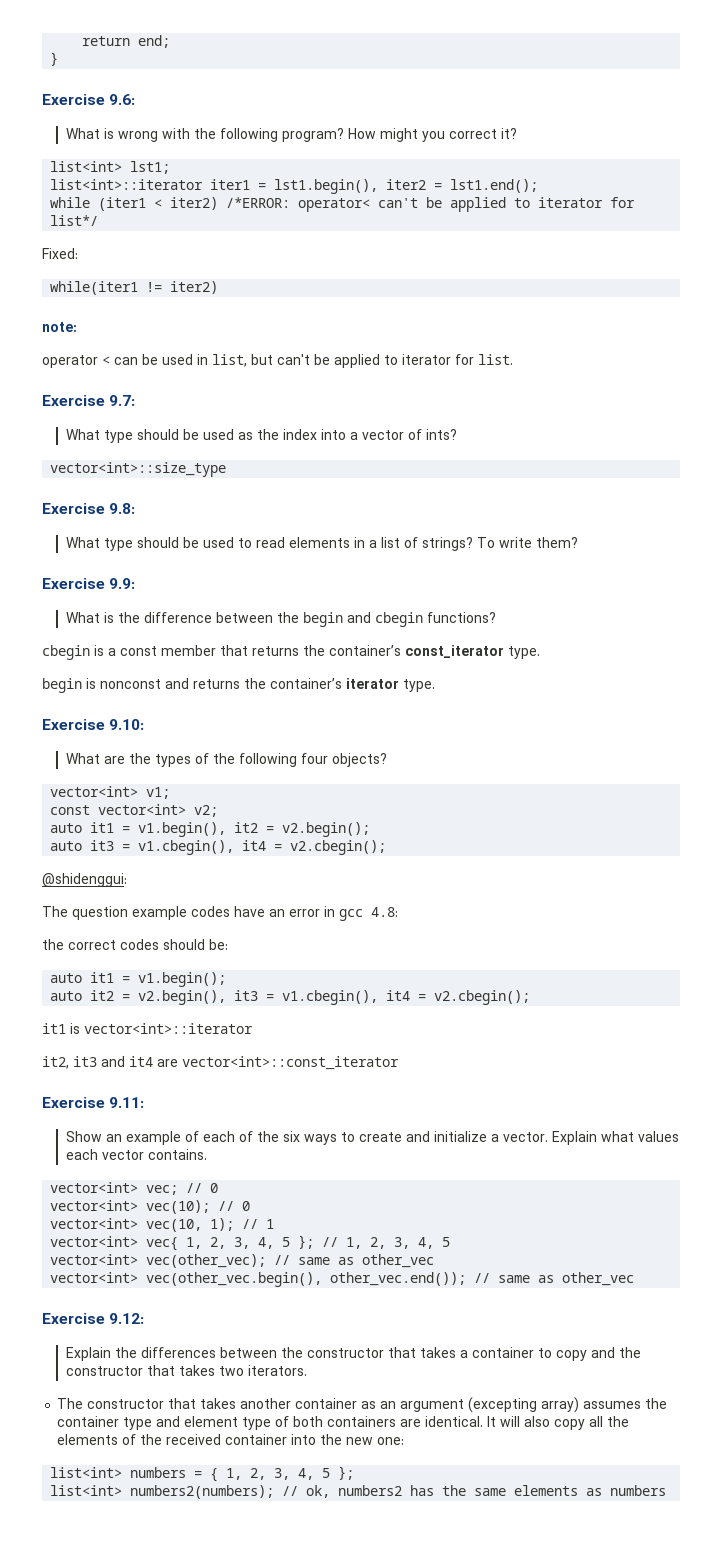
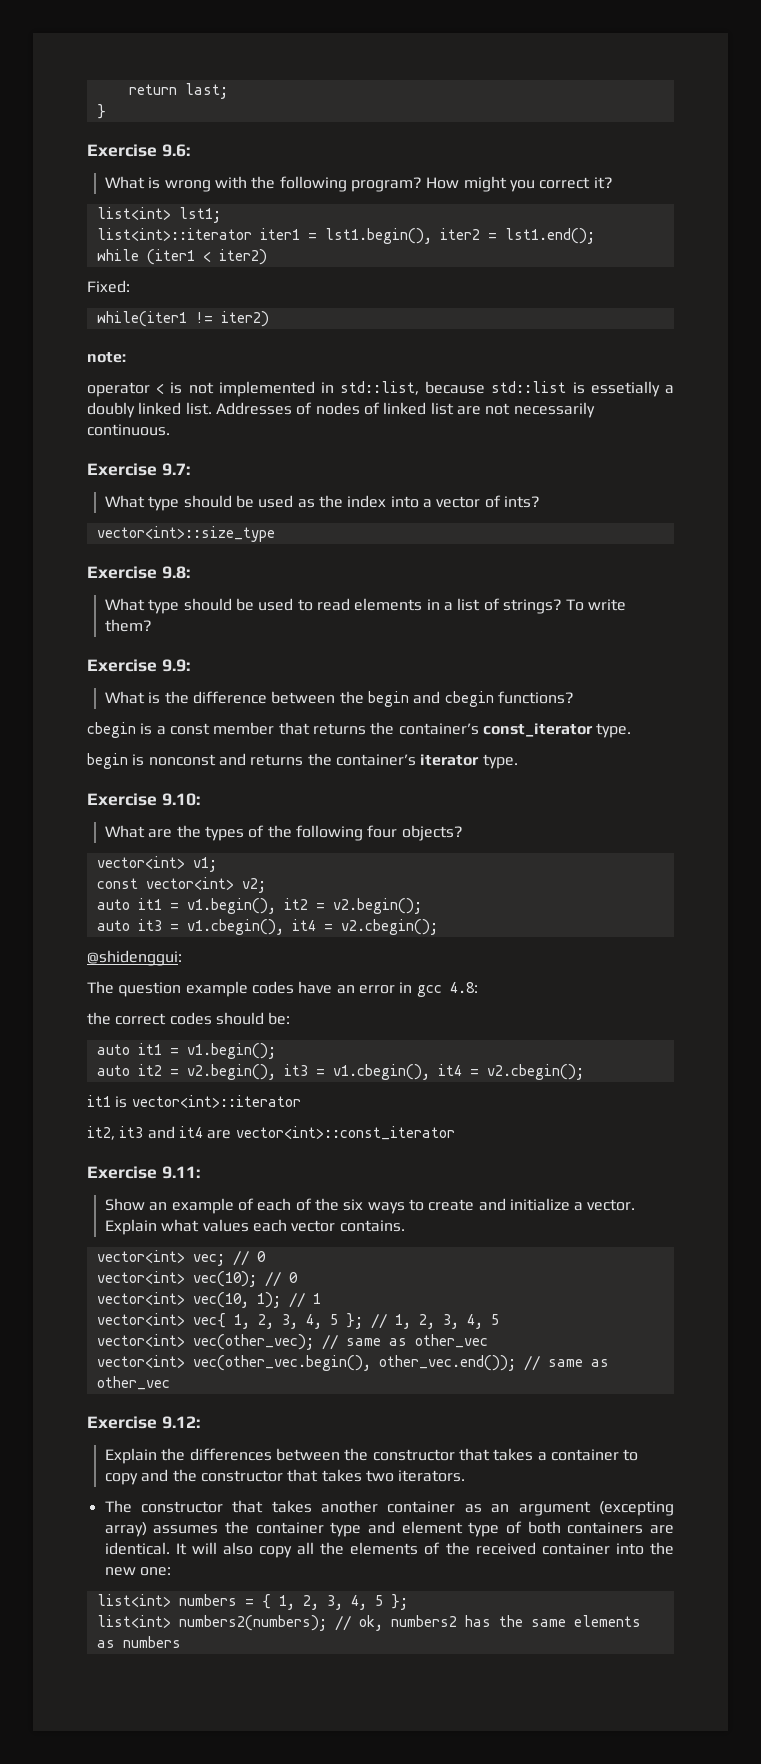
[138,35,171,48] end; -> [184,83,228,99] last;
[226,197,636,212] [50,215,99,226] /*ERROR: operator< can't be applied to iterator for list*/ -> (267, 257) none
[114,354,513,368] can be used in list, but can't be applied to iterator for list. -> [170,381,674,397] [87,402,595,418] [87,424,170,436] is not implemented in std::list, because std::list is essetially a doubly linked list. Addresses of nodes of linked list are not necessarily continuous.

